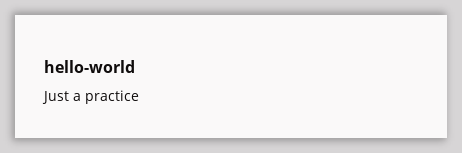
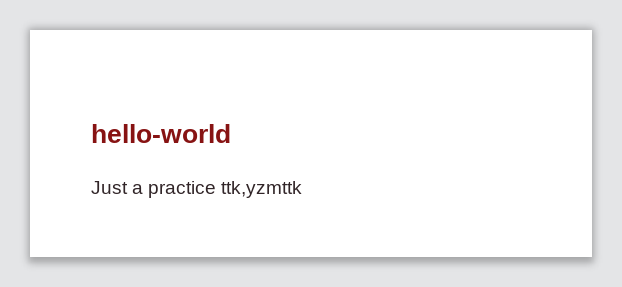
(139, 97) none -> [221,181,303,198] ttk,yzmttk

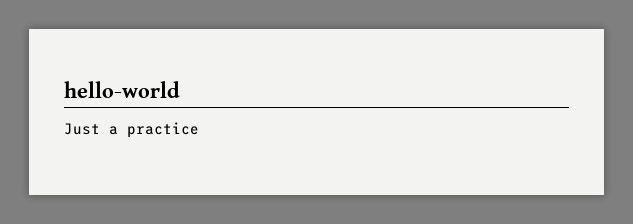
[221,181,303,198] ttk,yzmttk -> (199, 130) none

